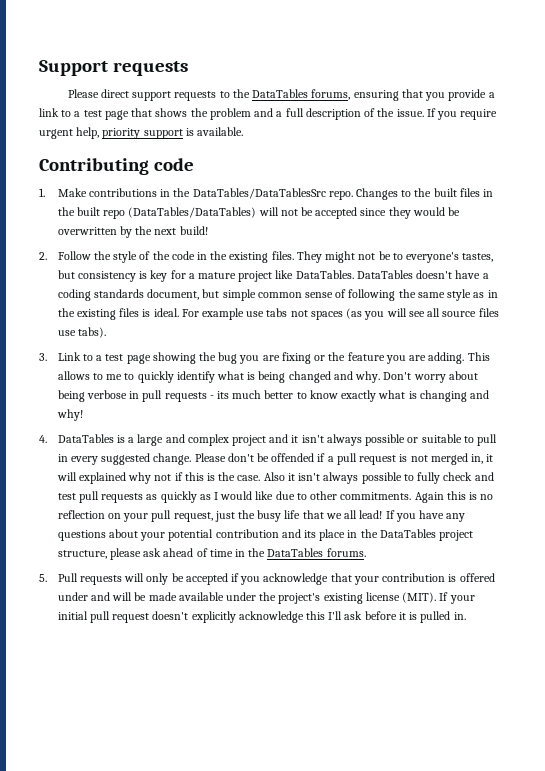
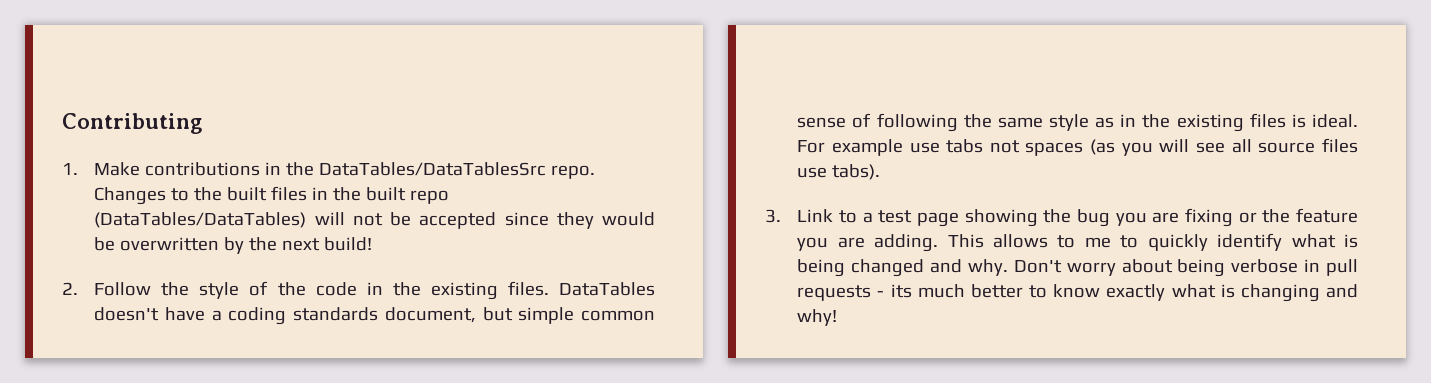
[39,60,188,76] [67,89,495,101] [39,108,498,120] [39,127,244,139] Support requests // Please direct support requests to the DataTables forums, ensuring that you provide a link to a test page that shows the problem and a full description of the issue. If you require urgent help, priority support is available. // -> (62, 123) none
[153,158,194,171] code -> (202, 123) none
[296,251,494,263] [57,270,354,282] They might not be to everyone's tastes, but consistency is key for a mature project like DataTables. -> (549, 288) none
[39,434,498,446] [57,453,494,465] [56,472,494,484] [57,491,494,503] [57,510,466,522] [57,529,474,541] [57,548,366,560] [39,573,495,585] [57,592,475,604] [57,611,466,623] // 4. DataTables is a large and complex project and it isn't always possible or suitable to pull in every suggested change. Please don't be offended if a pull request is not merged in, it will explained why not if this is the case. Also it isn't always possible to fully check and test pull requests as quickly as I would like due to other commitments. Again this is no reflection on your pull request, just the busy life that we all lead! If you have any questions about your potential contribution and its place in the DataTables project structure, please ask ahead of time in the DataTables forums. // 5. Pull requests will only be accepted if you acknowledge that your contribution is offered under and will be made available under the project's existing license (MIT). If your initial pull request doesn't explicitly acknowledge this I'll ask before it is pulled in. -> (838, 317) none

